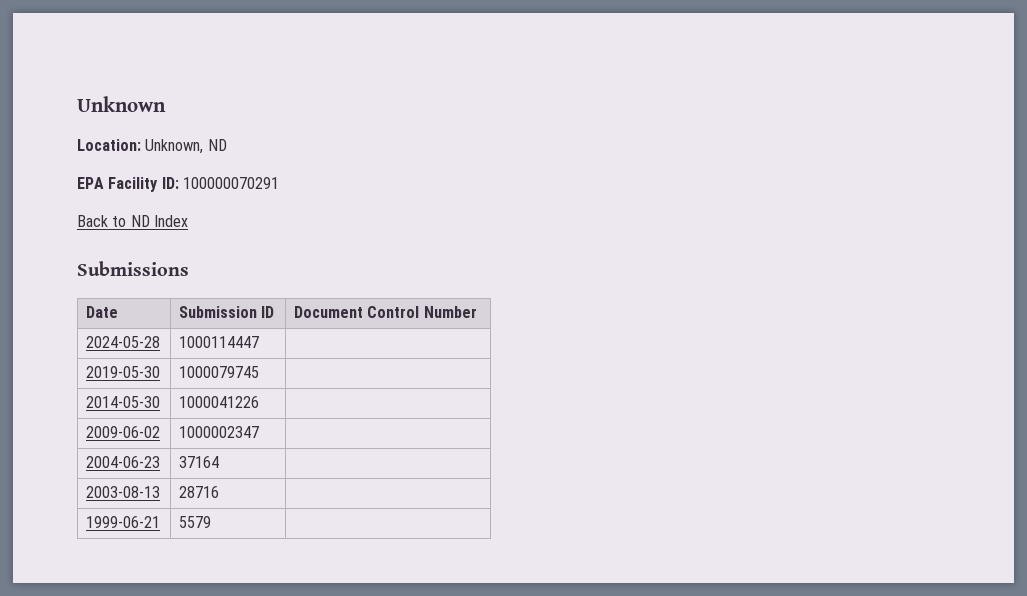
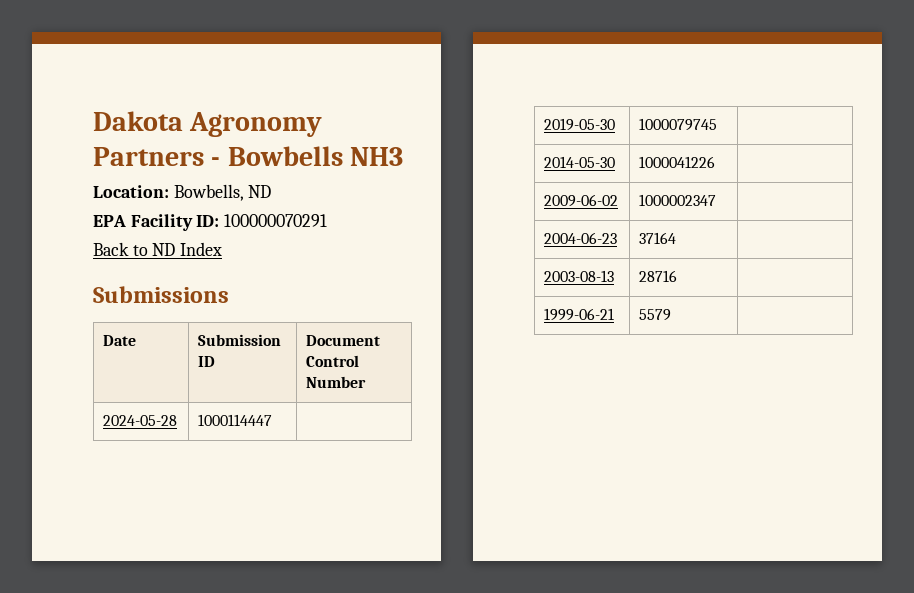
[77,96,166,112] Unknown -> [93,111,323,137] [93,146,404,166] Dakota Agronomy Partners - Bowbells NH3
[145,139,204,154] Unknown, -> [173,184,244,201] Bowbells,

